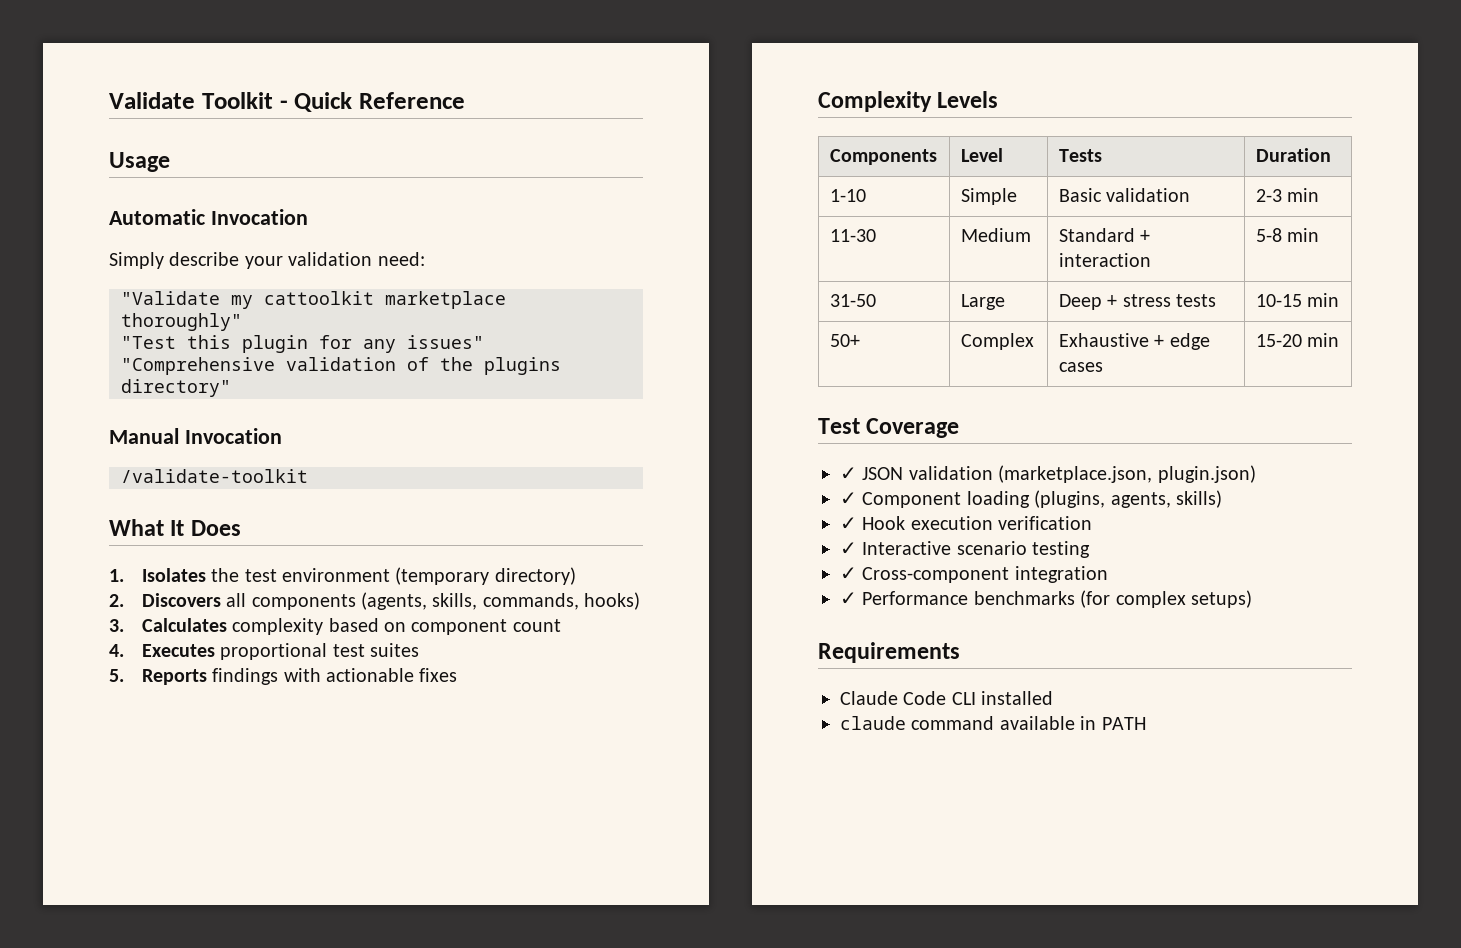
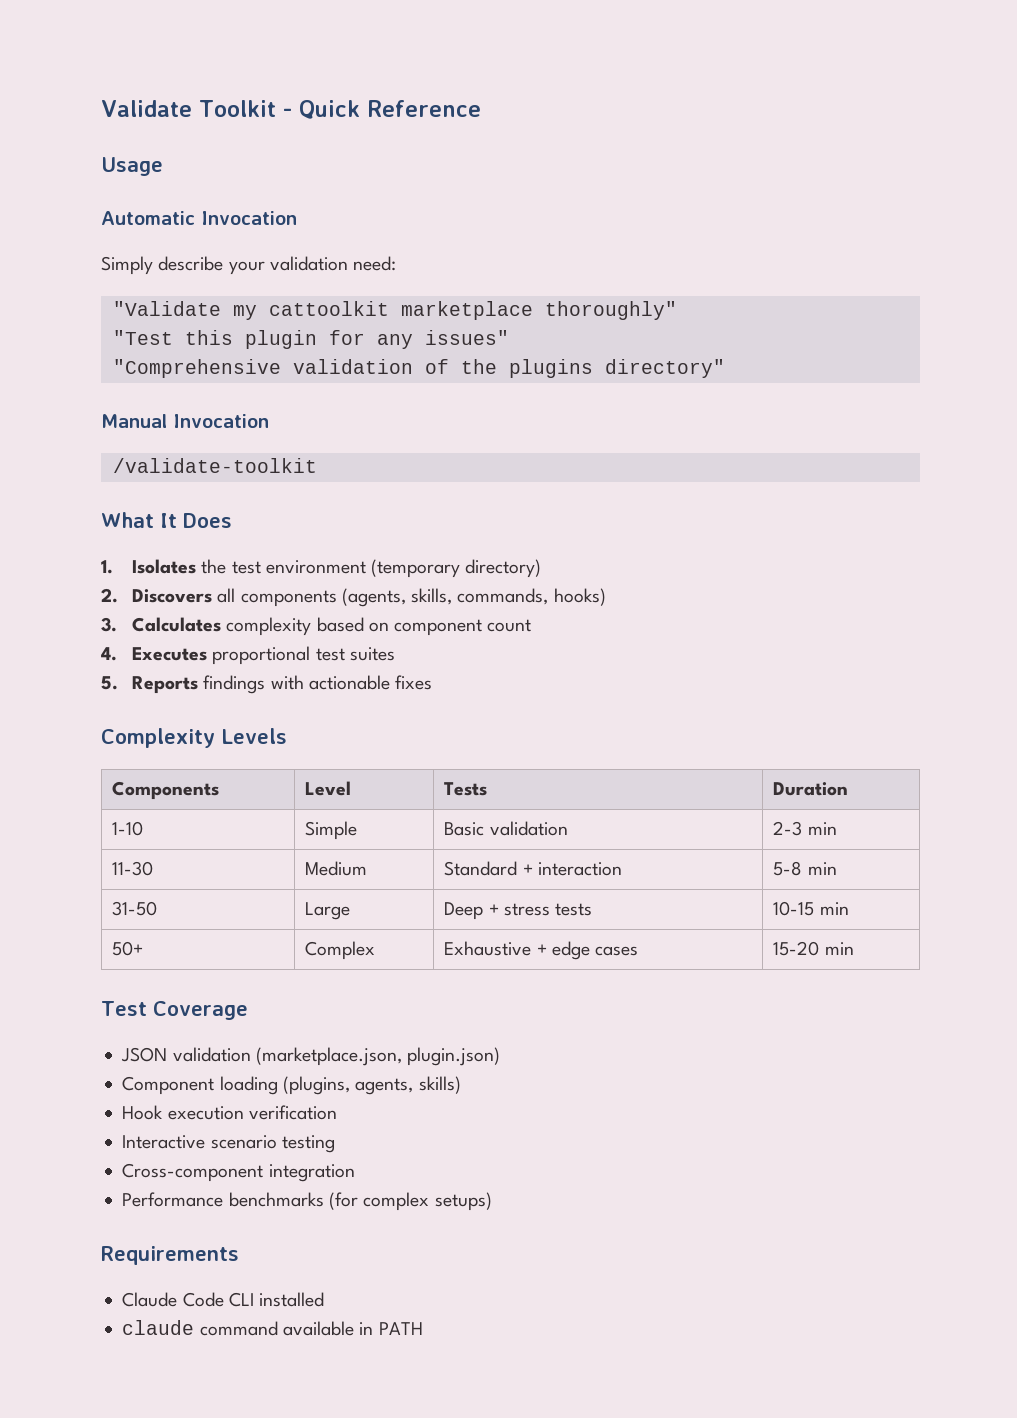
[840,467,857,480] ✓ -> (248, 1010) none
[840,492,857,505] ✓ -> (501, 1056) none
[840,517,857,530] ✓ -> (461, 1085) none
[840,542,857,555] ✓ -> (337, 1112) none
[840,567,857,580] ✓ -> (335, 1144) none
[840,592,857,605] ✓ -> (355, 1173) none

